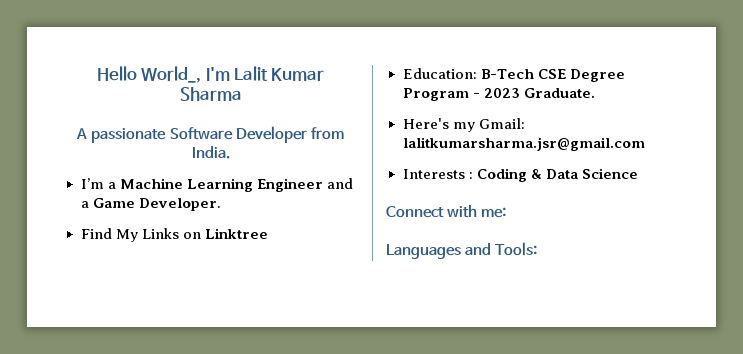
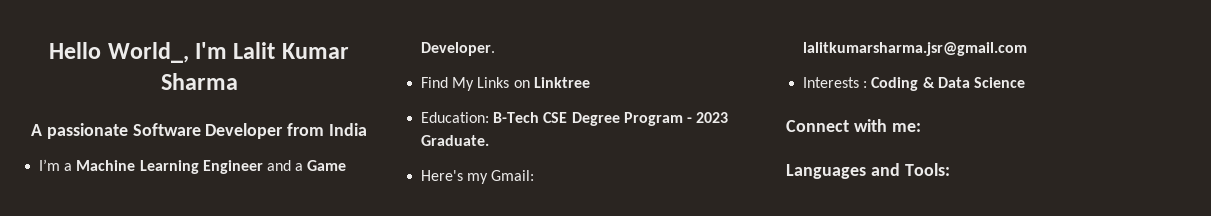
[191,146,230,159] India. -> [329,123,368,136] India

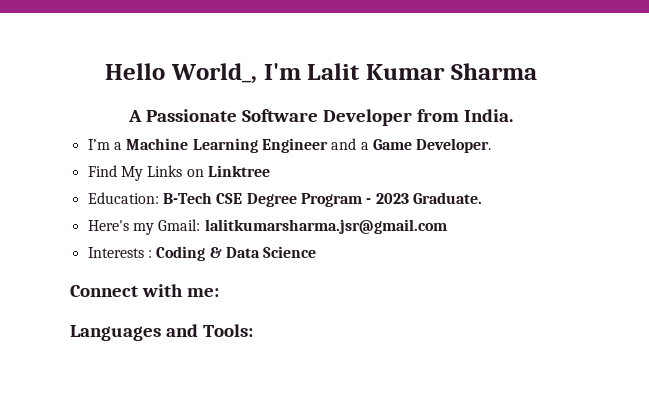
[46,123,128,139] passionate -> [146,109,238,122] Passionate
[329,123,368,136] India -> [463,109,513,122] India.

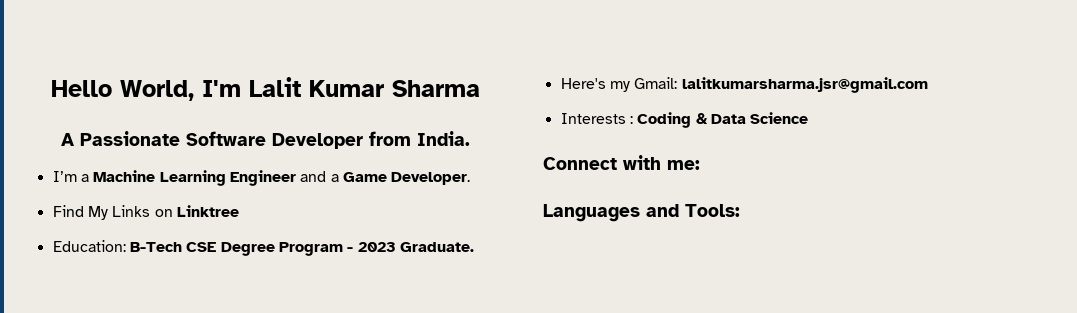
[170,63,257,84] World_, -> [120,80,194,101] World,

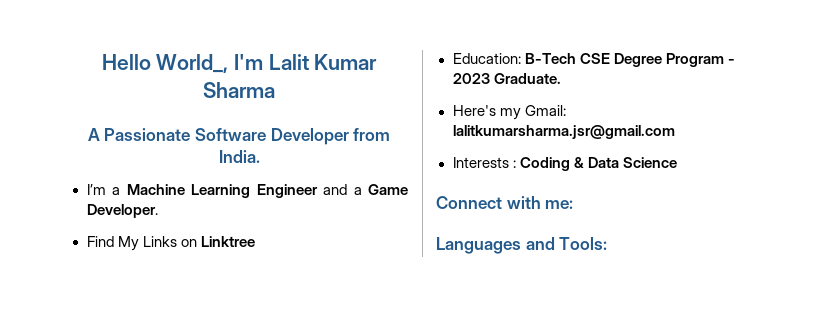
[120,80,194,101] World, -> [156,54,229,73] World_,

